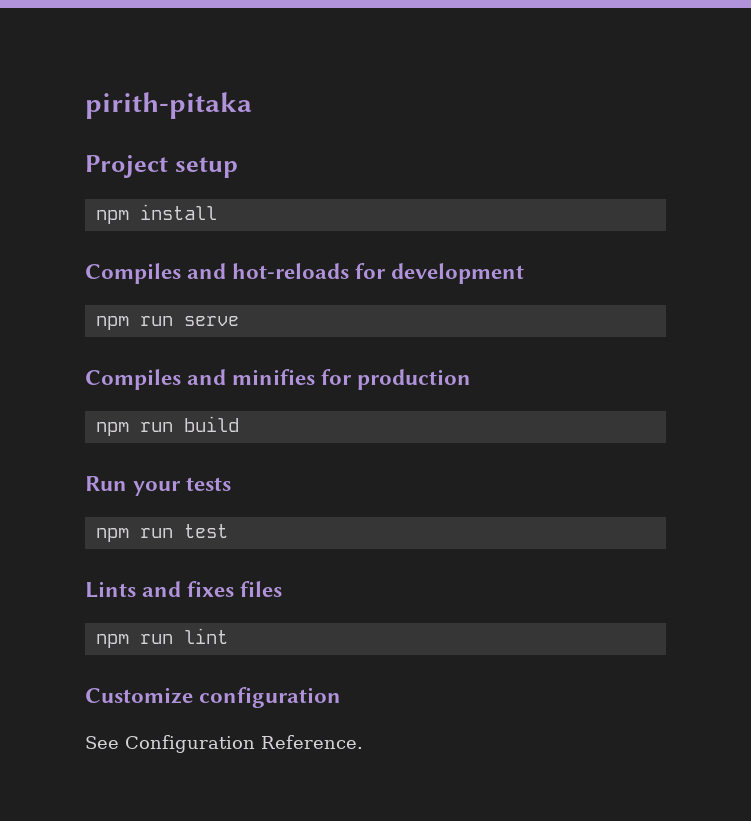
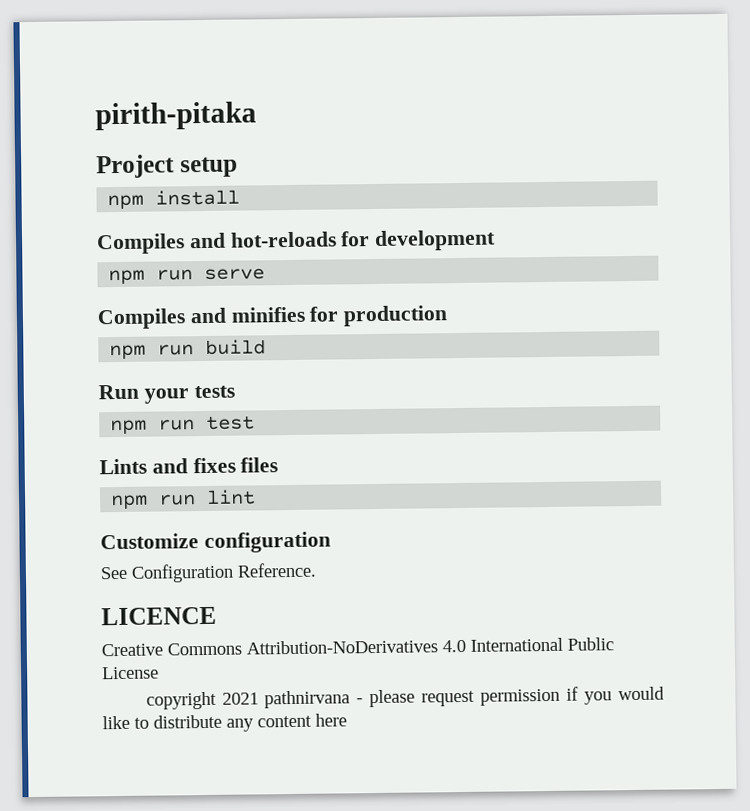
(363, 742) none -> [101,606,217,626] [101,637,614,657] [102,666,159,680] [145,686,665,710] [102,713,347,732] // LICENCE // Creative Commons Attribution-NoDerivatives 4.0 International Public License // copyright 2021 pathnirvana - please request permission if you would like to distribute any content here

